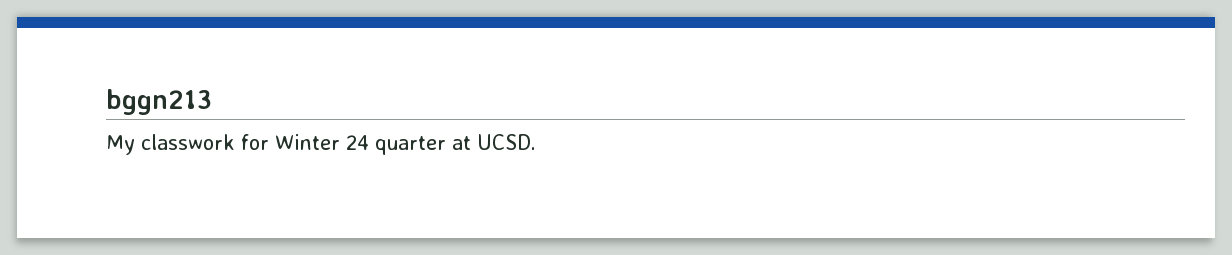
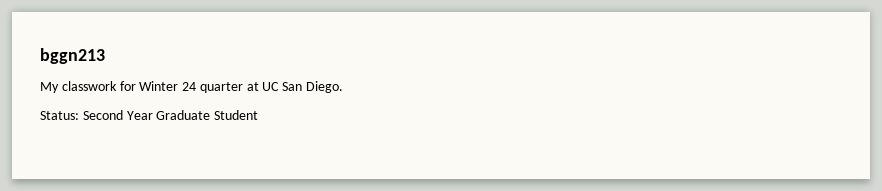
[477,134,536,150] UCSD. -> [262,81,344,93] [40,110,259,120] UC San Diego. // Status: Second Year Graduate Student

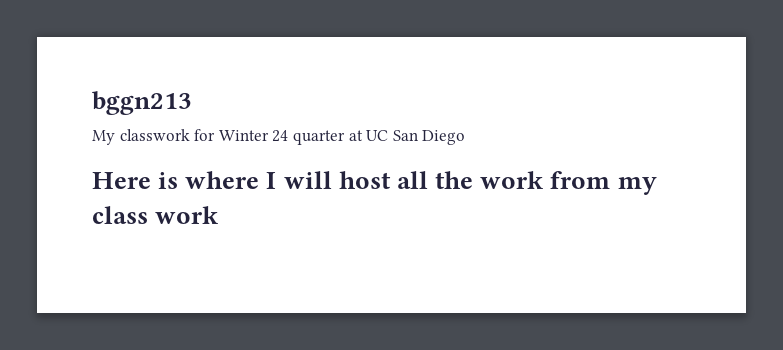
[306,81,344,93] [40,110,259,120] Diego. // Status: Second Year Graduate Student -> [422,130,466,145] [92,171,657,195] [92,206,220,224] Diego // Here is where I will host all the work from my class work

